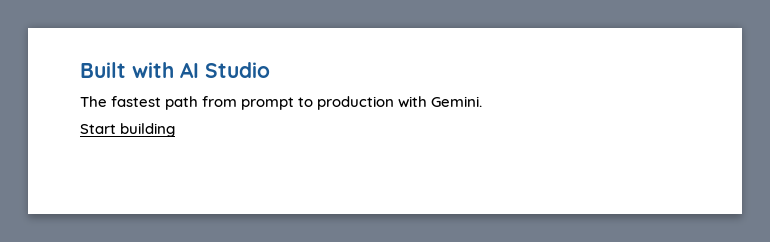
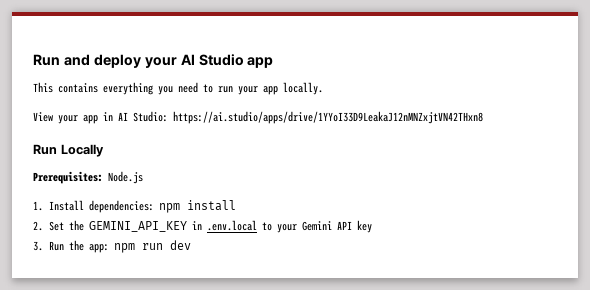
[80,62,270,78] [80,96,483,110] [80,123,176,137] Built with AI Studio // The fastest path from prompt to production with Gemini. // Start building -> [33,54,274,68] [33,82,323,95] [33,111,483,124] [33,144,104,157] [33,171,143,184] [33,200,236,213] [33,220,372,233] [33,240,191,253] Run and deploy your AI Studio app // This contains everything you need to run your app locally. // View your app in AI Studio: https://ai.studio/apps/drive/1YYoI33D9LeakaJ12nMNZxjtVN42THxn8 // Run Locally // Prerequisites: Node.js // 1. Install dependencies: npm install // 2. Set the GEMINI_API_KEY in .env.local to your Gemini API key // 3. Run the app: npm run dev

